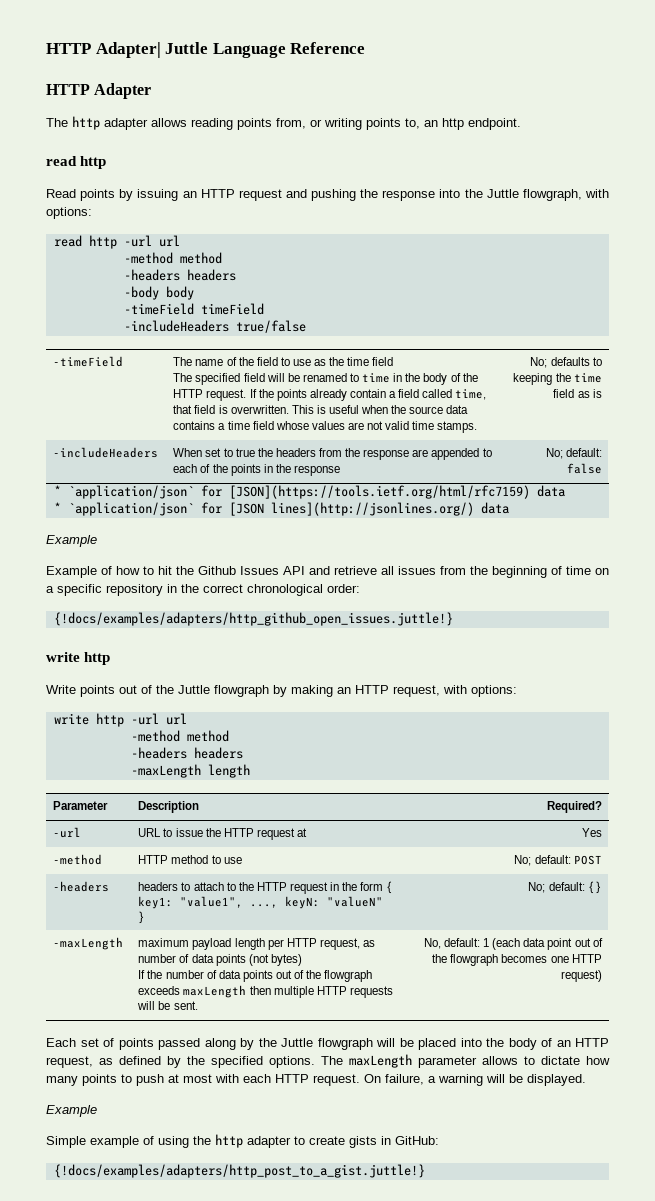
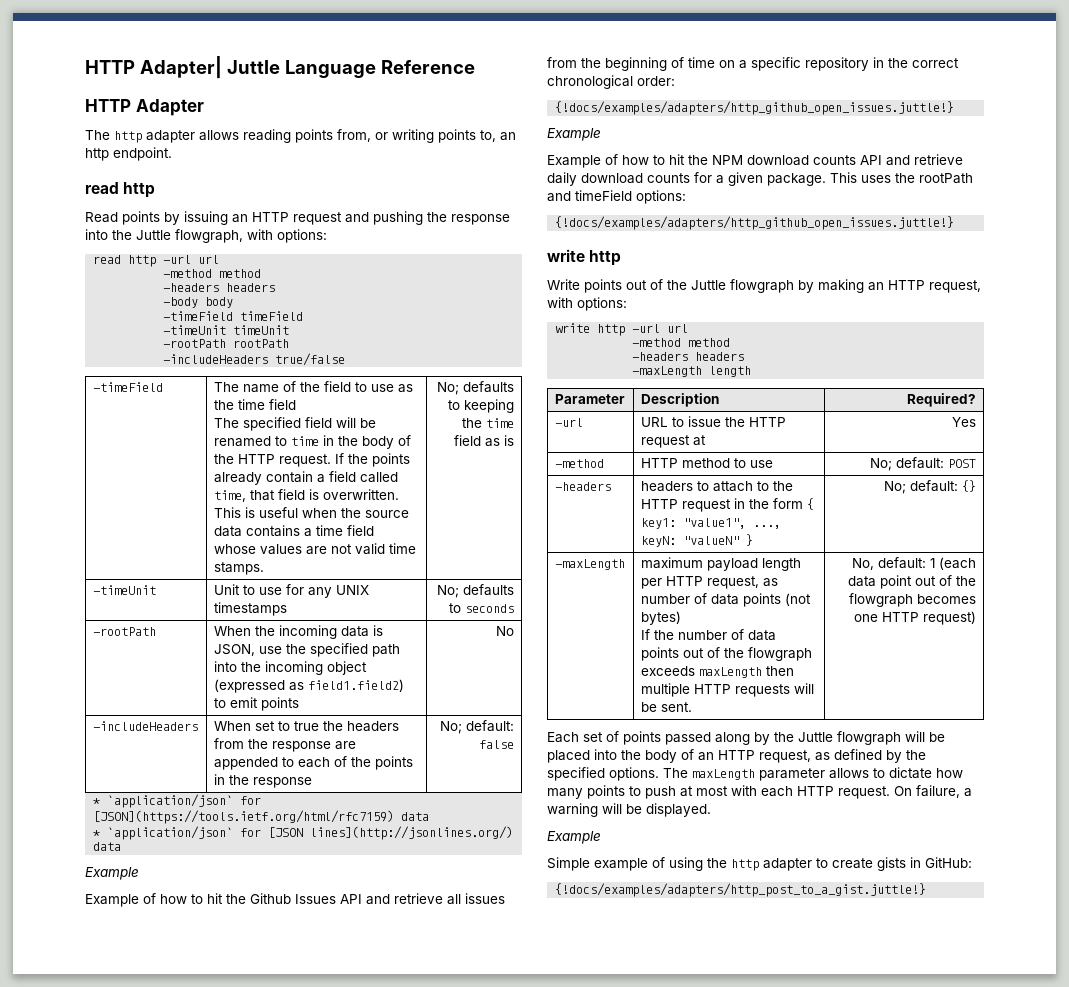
(264, 309) none -> [163,325,290,335] [163,339,290,348] // -timeUnit timeUnit // -rootPath rootPath
(602, 393) none -> [92,585,156,595] [213,584,369,598] [213,602,287,616] [437,584,515,598] [449,603,515,613] [92,627,156,636] [213,625,383,639] [213,643,400,657] [213,661,367,675] [213,679,404,693] [213,697,299,711] [496,626,515,636] // -timeUnit | Unit to use for any UNIX timestamps | No; defaults to seconds // -rootPath | When the incoming data is JSON, use the specified path into the incoming object (expressed as field1.field2) to emit points | No
(453, 619) none -> [547,128,601,141] [547,154,963,168] [547,172,973,186] [547,190,686,204] [555,216,955,230] // Example // Example of how to hit the NPM download counts API and retrieve daily download counts for a given package. This uses the rootPath and timeField options: // {!docs/examples/adapters/http_github_open_issues.juttle!}

